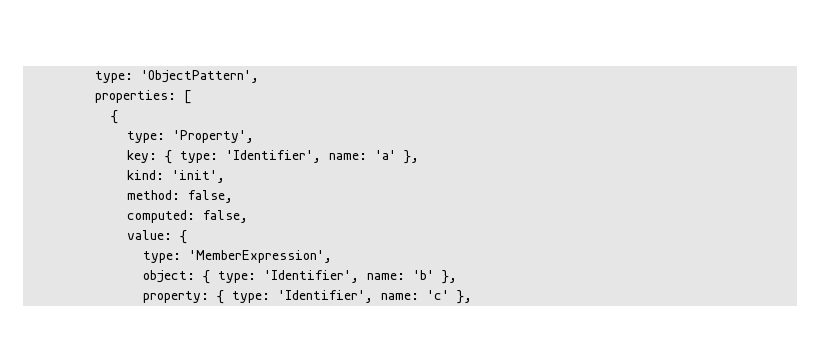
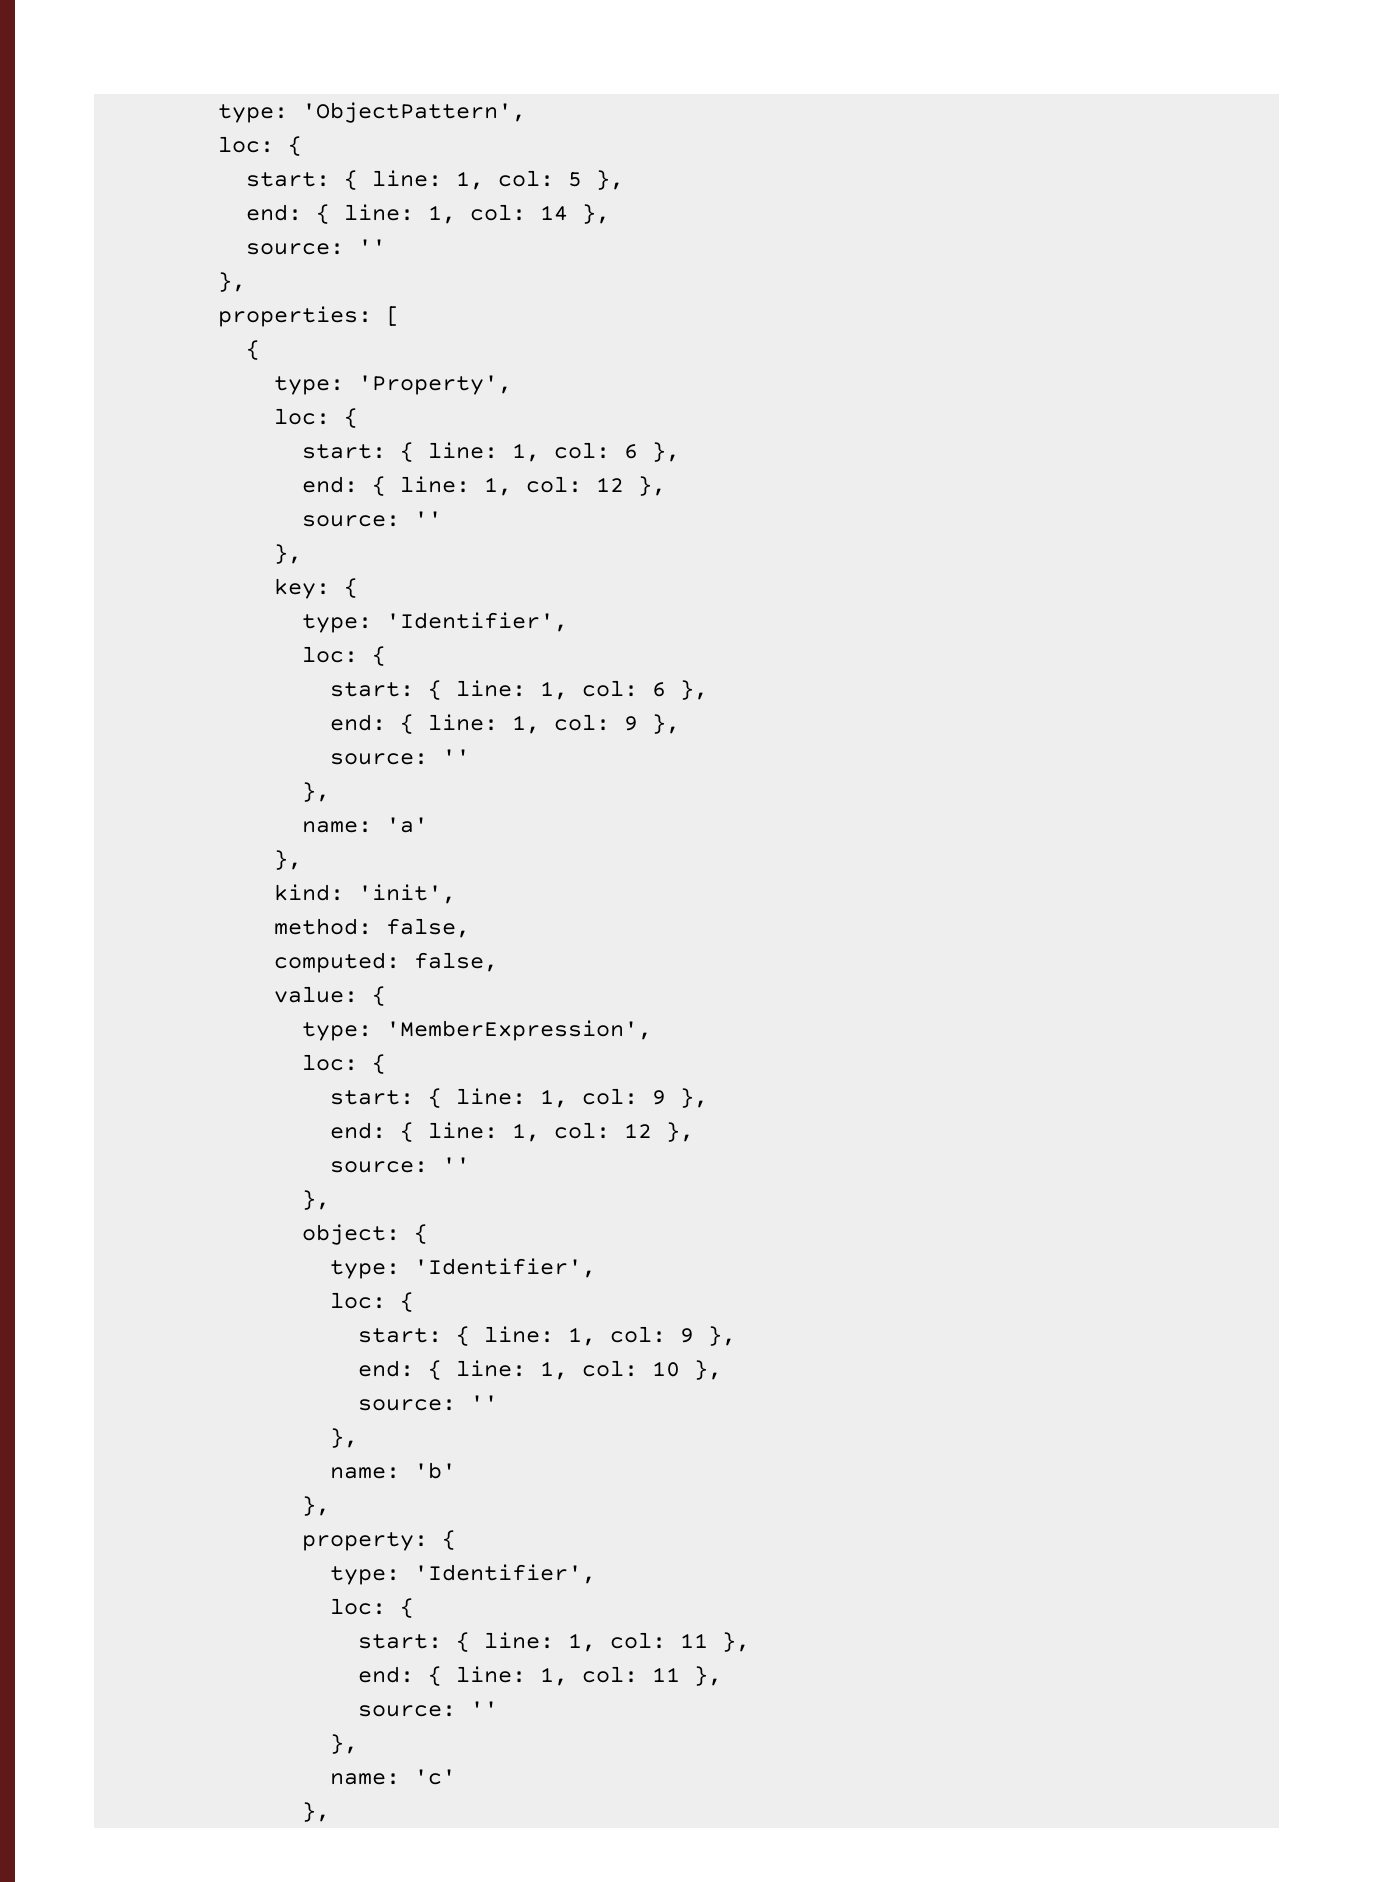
(260, 76) none -> [218,136,302,156] [246,170,624,190] [246,204,610,224] [246,239,386,255] [218,272,246,292] // loc: { // start: { line: 1, col: 5 }, // end: { line: 1, col: 14 }, // source: '' // },
(255, 136) none -> [274,408,358,428] [302,442,680,462] [302,476,666,496] [302,511,442,527] [274,544,302,564] // loc: { // start: { line: 1, col: 6 }, // end: { line: 1, col: 12 }, // source: '' // },
[180,150,322,163] type: 'Identifier', -> [302,612,568,633] [302,646,386,666] [330,680,708,700] [330,714,680,734] [330,749,470,765] [302,782,330,802] // type: 'Identifier', // loc: { // start: { line: 1, col: 6 }, // end: { line: 1, col: 9 }, // source: '' // }, //
(397, 155) none -> (428, 825) //
(333, 256) none -> [302,1054,386,1074] [330,1088,708,1108] [330,1122,694,1142] [330,1157,470,1173] [302,1190,330,1210] // loc: { // start: { line: 1, col: 9 }, // end: { line: 1, col: 12 }, // source: '' // },
[218,270,360,283] type: 'Identifier', -> [330,1258,596,1279] [330,1292,414,1312] [358,1326,736,1346] [358,1360,722,1380] [358,1395,498,1411] [330,1428,358,1448] // type: 'Identifier', // loc: { // start: { line: 1, col: 9 }, // end: { line: 1, col: 10 }, // source: '' // }, //
(435, 275) none -> (456, 1470) //
[232,290,374,303] type: 'Identifier', -> [330,1564,596,1585] [330,1598,414,1618] [358,1632,750,1652] [358,1666,722,1686] [358,1701,498,1717] [330,1734,358,1754] // type: 'Identifier', // loc: { // start: { line: 1, col: 11 }, // end: { line: 1, col: 11 }, // source: '' // }, //
(450, 295) none -> (456, 1777) //

